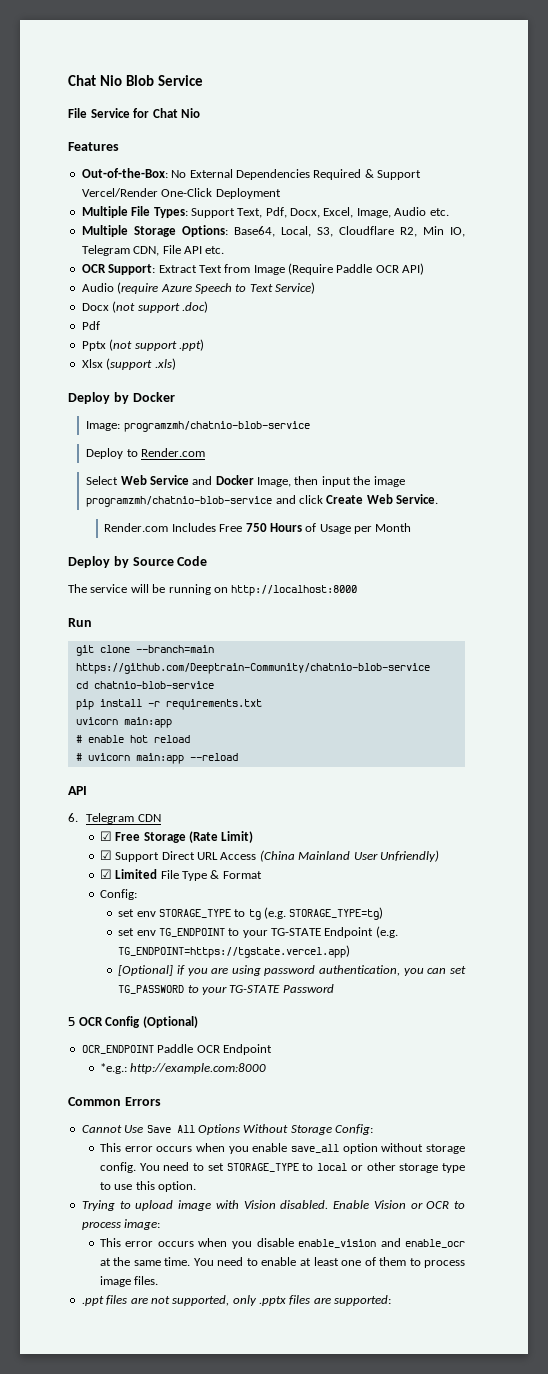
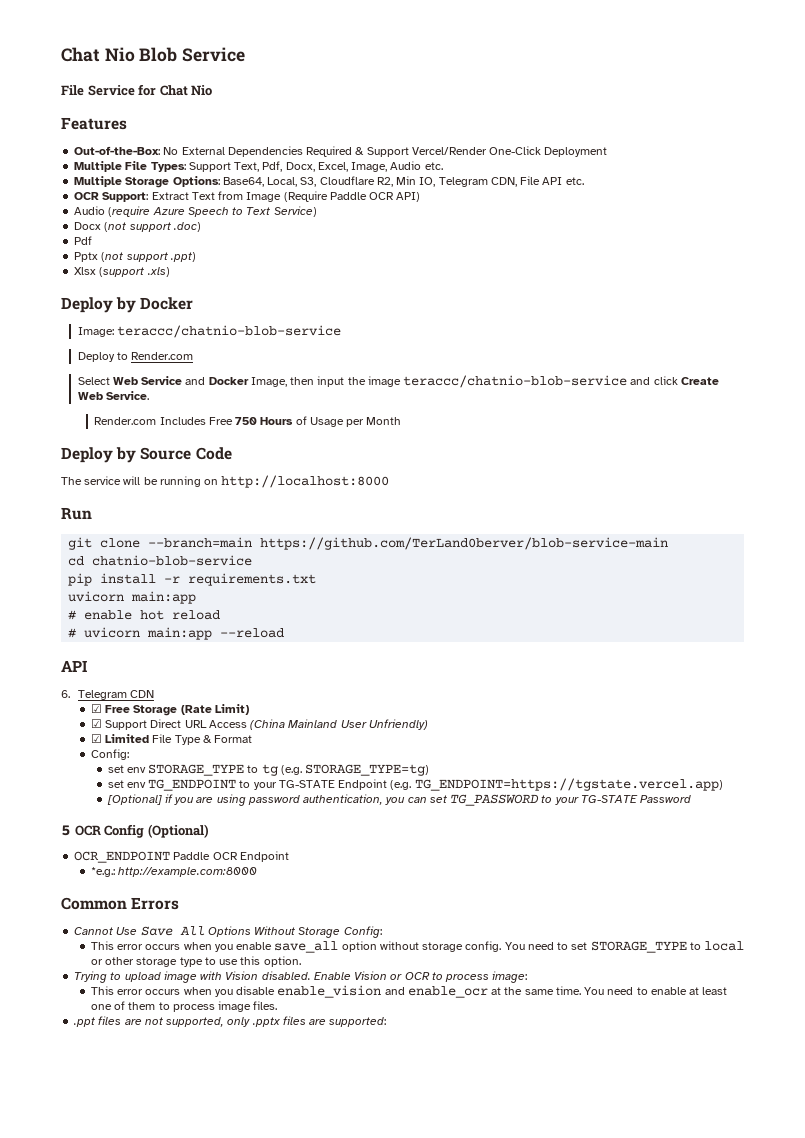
[123,421,310,432] programzmh/chatnio-blob-service -> [116,325,341,338] teraccc/chatnio-blob-service
[86,496,273,507] programzmh/chatnio-blob-service -> [403,375,628,388] teraccc/chatnio-blob-service
[75,663,430,674] https://github.com/Deeptrain-Community/chatnio-blob-service -> [260,537,669,550] https://github.com/TerLand0berver/blob-service-main

